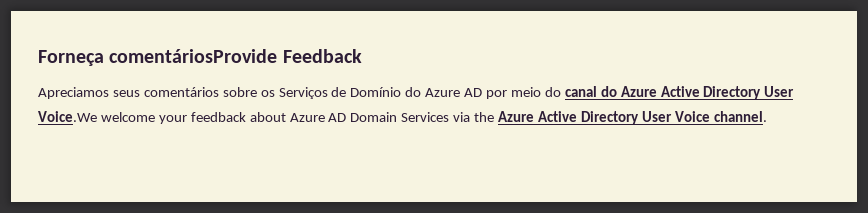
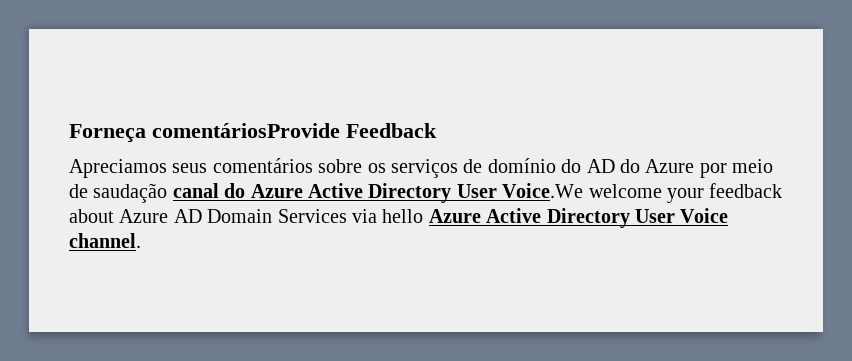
[278,87,483,99] Serviços de Domínio do Azure AD -> [391,158,695,178] serviços de domínio do AD do Azure
[544,87,561,97] do -> [69,183,168,203] de saudação
[474,112,495,122] the -> [382,209,424,223] hello

